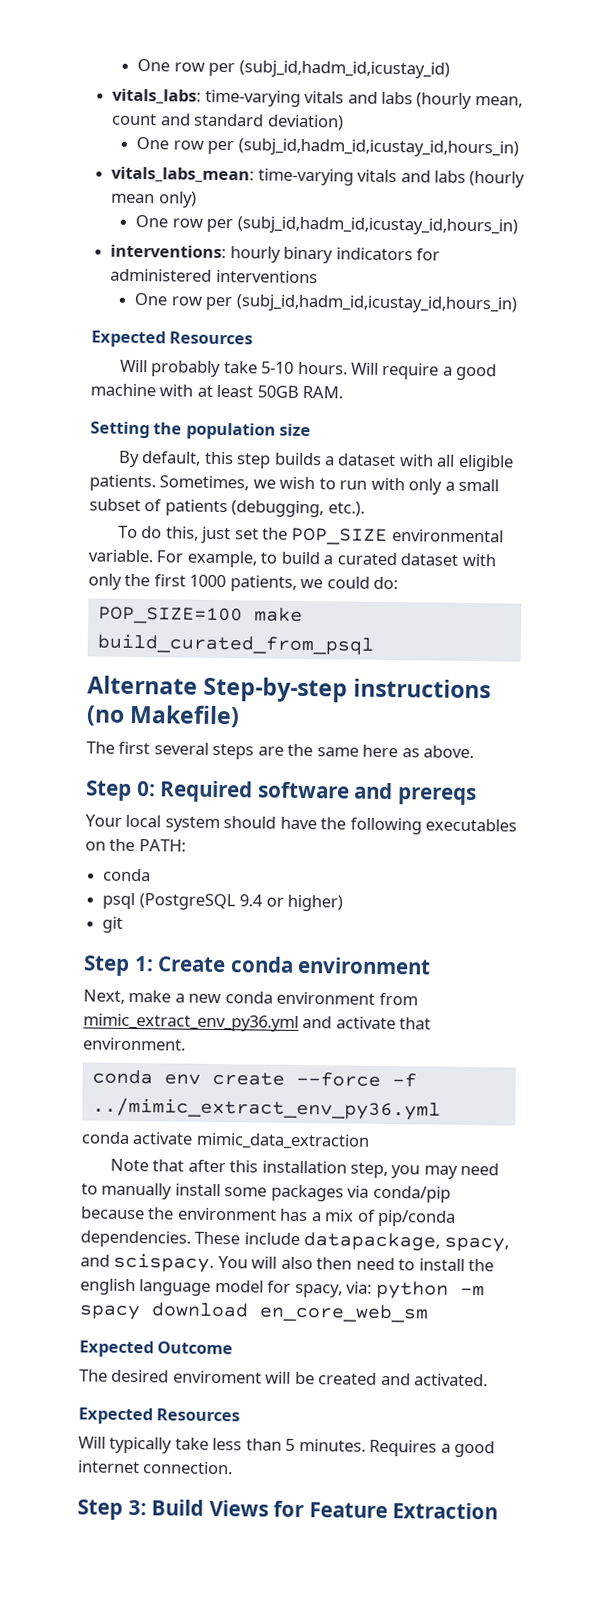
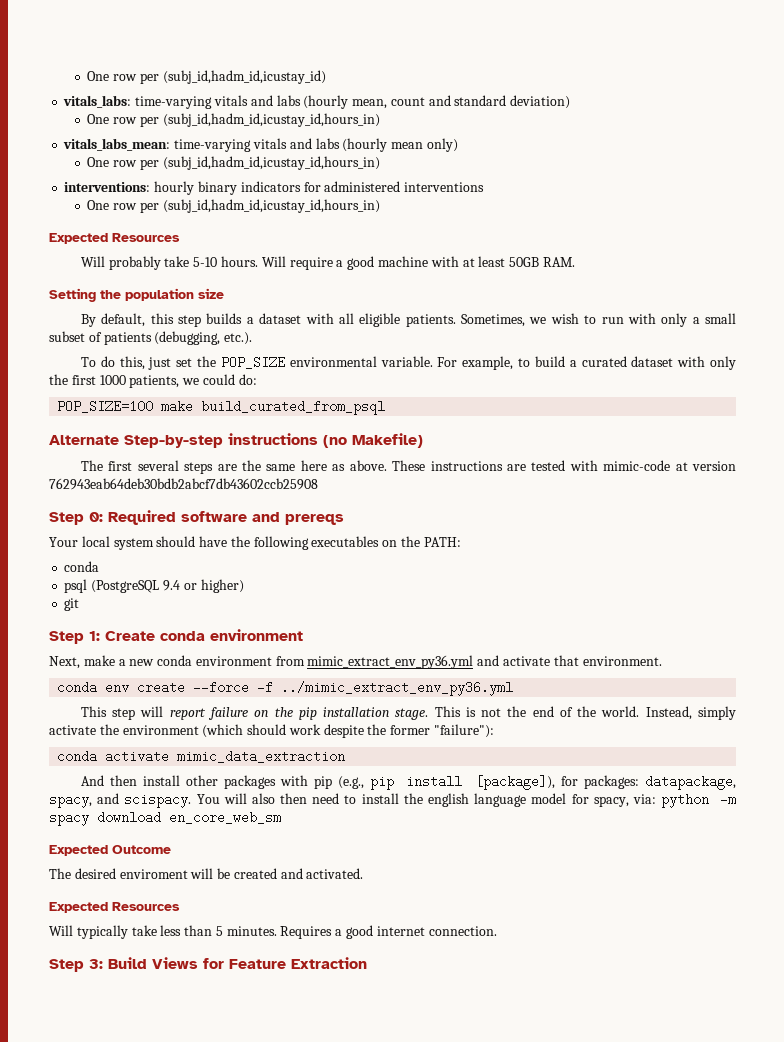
(475, 752) none -> [392,460,736,471] [49,478,318,490] These instructions are tested with mimic-code at version 762943eab64deb30bdb2abcf7db43602ccb25908
[81,1131,370,1150] [109,1158,500,1179] [81,1182,451,1203] [81,1206,457,1227] [80,1230,300,1248] conda activate mimic_data_extraction // Note that after this installation step, you may need to manually install some packages via conda/pip because the environment has a mix of pip/conda dependencies. These include -> [80,706,737,720] [49,724,495,738] [57,750,346,763] [80,775,640,790] This step will report failure on the pip installation stage. This is not the end of the world. Instead, simply activate the environment (which should work despite the former "failure"): // conda activate mimic_data_extraction // And then install other packages with pip (e.g., pip install [package]), for packages:

